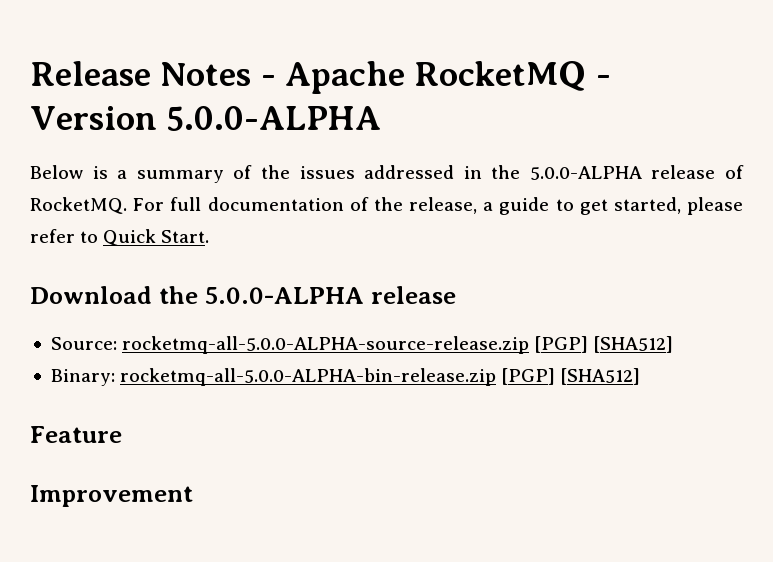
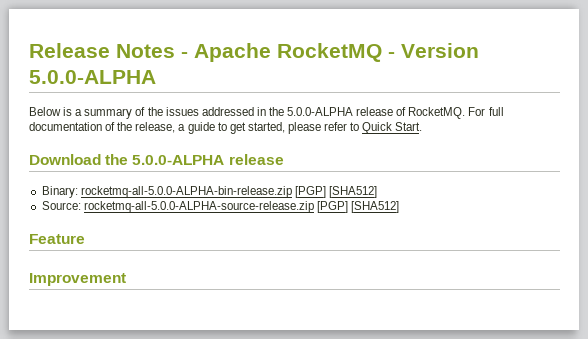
[50,336,674,354] [50,368,497,386] Source: rocketmq-all-5.0.0-ALPHA-source-release.zip [PGP] [SHA512] // Binary: rocketmq-all-5.0.0-ALPHA-bin-release.zip -> [41,186,377,198] [41,201,314,213] Binary: rocketmq-all-5.0.0-ALPHA-bin-release.zip [PGP] [SHA512] // Source: rocketmq-all-5.0.0-ALPHA-source-release.zip

